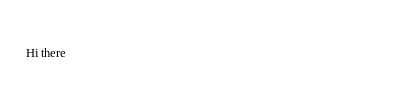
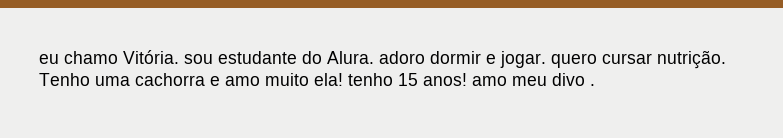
[26,48,67,57] Hi there -> [39,50,726,69] [39,73,595,86] eu chamo Vitória. sou estudante do Alura. adoro dormir e jogar. quero cursar nutrição. Tenho uma cachorra e amo muito ela! tenho 15 anos! amo meu divo .

